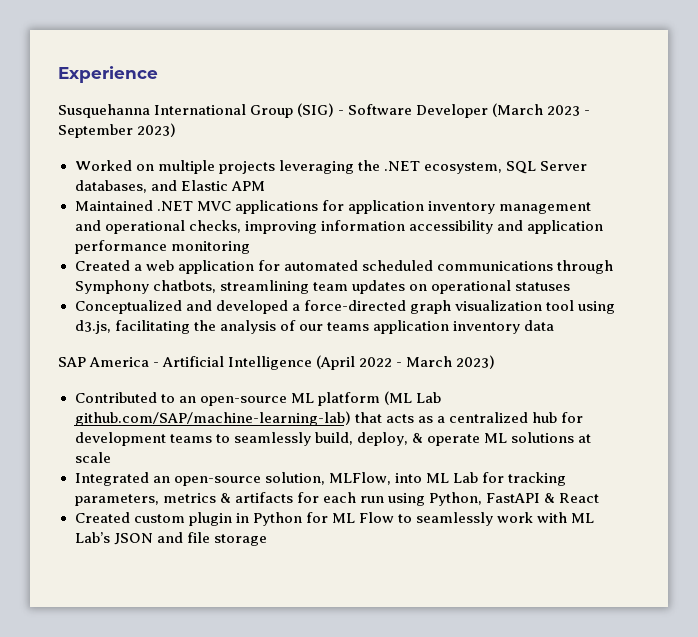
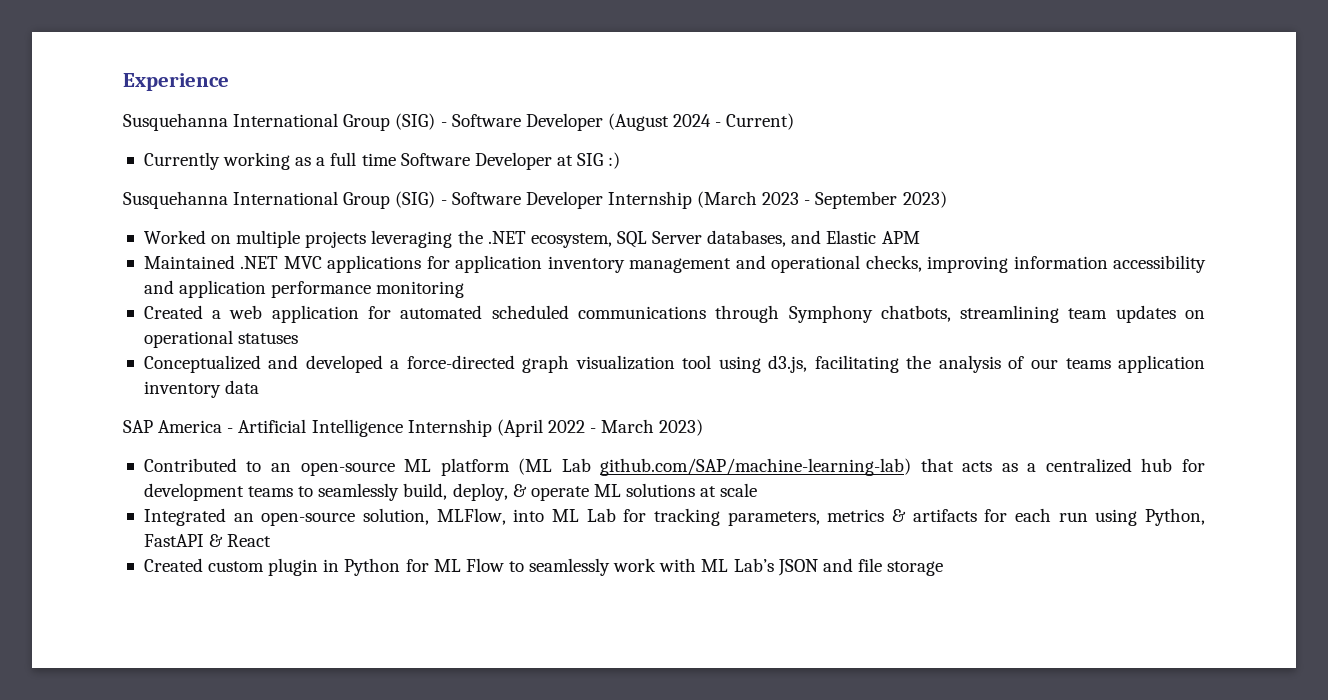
(489, 111) none -> [607,113,795,131] [143,152,621,170] [123,191,692,209] (August 2024 - Current) // Currently working as a full time Software Developer at SIG :) // Susquehanna International Group (SIG) - Software Developer Internship
(313, 363) none -> [407,419,492,437] Internship

